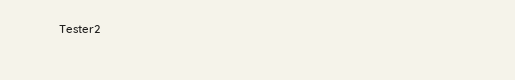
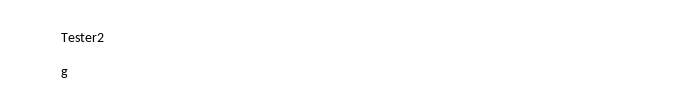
(100, 29) none -> [61,69,68,78] // g

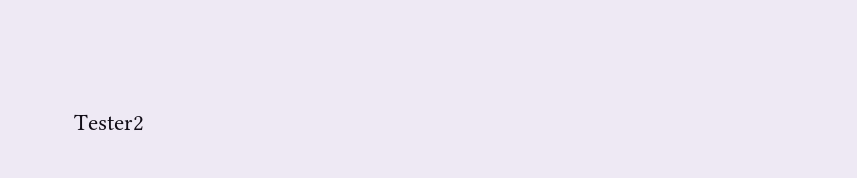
[61,69,68,78] // g -> (144, 122) none

